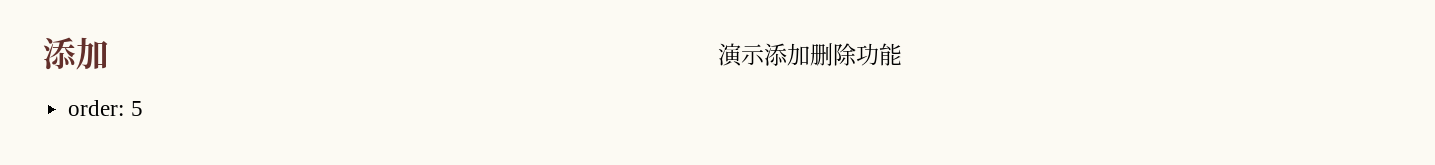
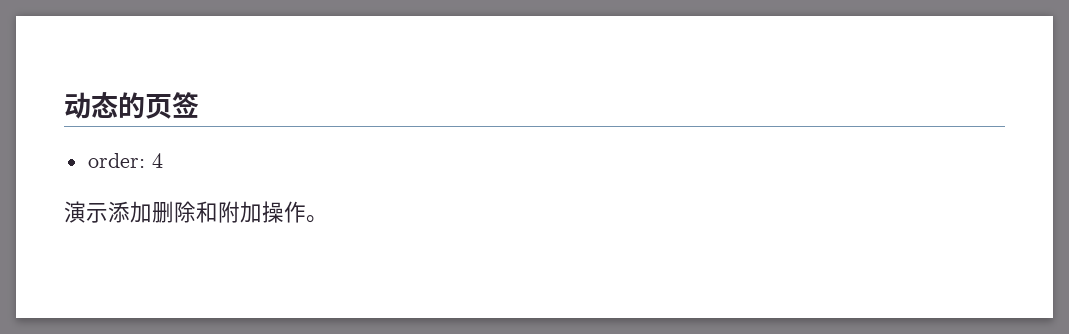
[43,37,109,70] 添加 -> [64,92,199,119] 动态的页签
[130,101,143,116] 5 -> [151,153,163,168] 4
[856,43,902,66] 功能 -> [196,201,328,223] 和附加操作。

